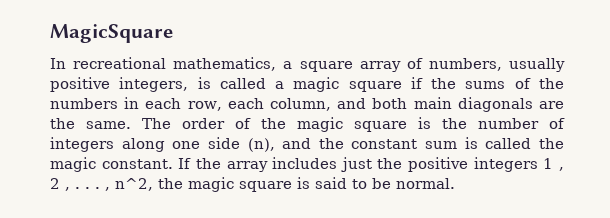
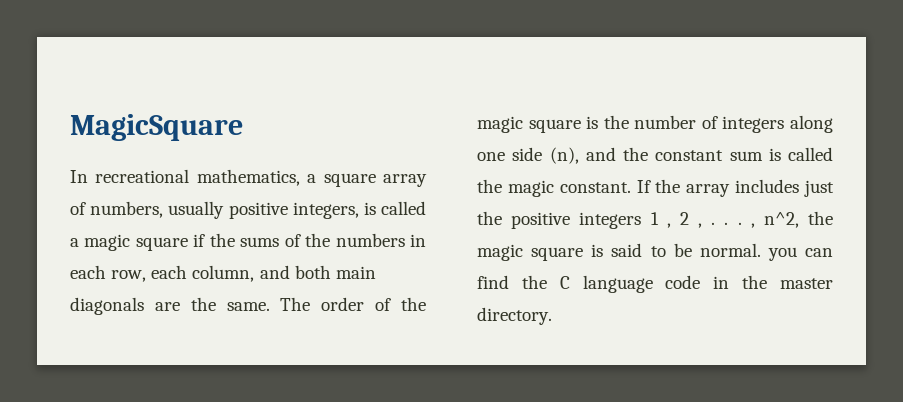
(455, 183) none -> [767,247,833,261] [477,275,833,293] [477,307,552,325] you can find the C language code in the master directory.

